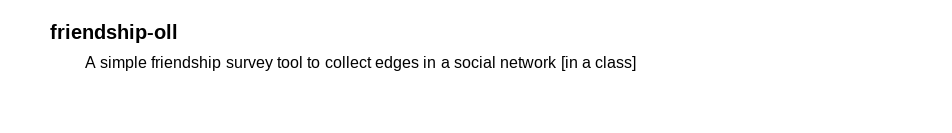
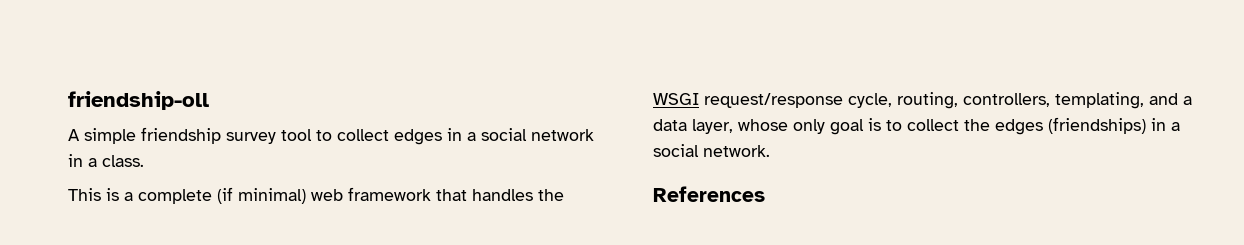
[560,56,637,71] [in a class] -> [68,154,144,167] [68,187,564,204] [653,92,1192,109] [653,117,1180,135] [653,144,770,157] [653,186,765,202] in a class. // This is a complete (if minimal) web framework that handles the WSGI request/response cycle, routing, controllers, templating, and a data layer, whose only goal is to collect the edges (friendships) in a social network. // References

